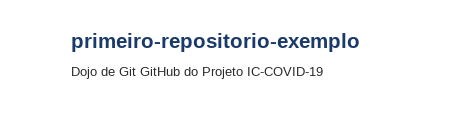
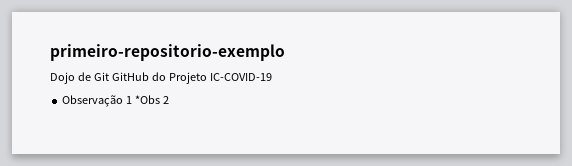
(323, 71) none -> [62,95,170,107] // Observação 1 *Obs 2

